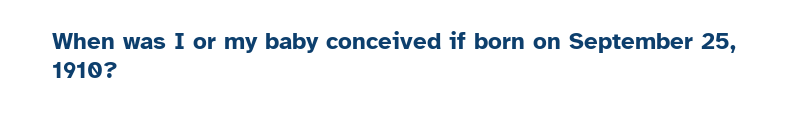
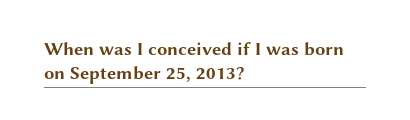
[193,31,466,53] or my baby conceived if -> [148,42,299,55] conceived if I was
[52,62,118,78] 1910? -> [196,67,245,80] 2013?

